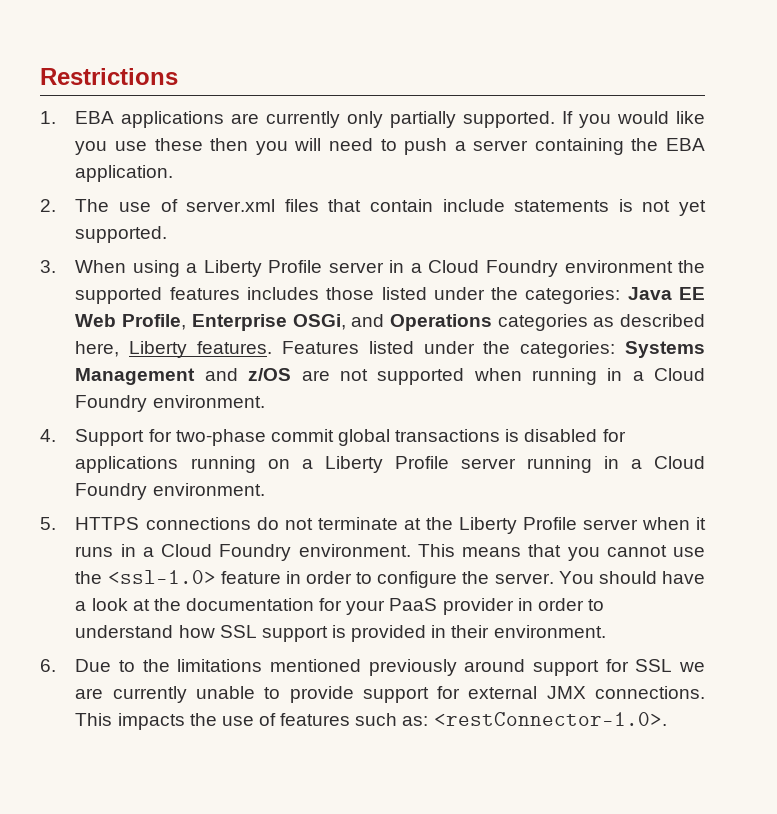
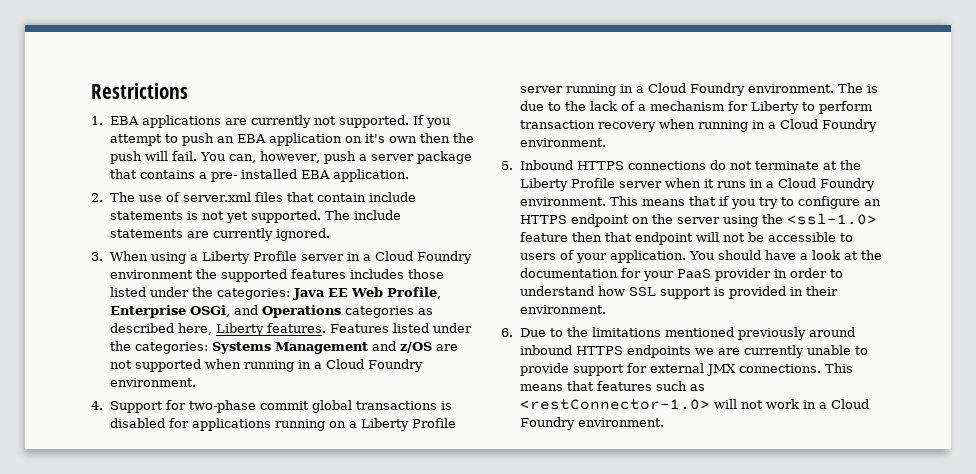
[347,111,457,128] only partially -> [313,116,336,125] not
[617,111,706,124] [75,138,659,155] would like you use these then you will need to push a server containing the -> [109,133,474,146] [109,151,473,164] [109,169,297,182] attempt to push an EBA application on it's own then the push will fail. You can, however, push a server package that contains a pre- installed
(168, 234) none -> [324,210,401,220] [109,228,330,241] The include statements are currently ignored.
(265, 489) none -> [837,83,878,93] [519,101,872,114] [519,119,877,132] [519,138,606,147] The is due to the lack of a mechanism for Liberty to perform transaction recovery when running in a Cloud Foundry environment.
(56, 523) none -> [519,160,573,170] Inbound
[567,545,706,561] [75,570,554,588] you cannot use the <ssl-1.0> feature in order to configure the server. -> [718,196,881,209] [519,213,877,227] [519,232,853,245] [519,250,686,263] if you try to configure an HTTPS endpoint on the server using the <ssl-1.0> feature then that endpoint will not be accessible to users of your application.
[533,659,673,676] support for SSL -> [519,345,691,358] inbound HTTPS endpoints
[117,712,667,730] impacts the use of features such as: <restConnector-1.0>. -> [519,381,705,391] [519,399,869,410] [519,417,664,430] means that features such as <restConnector-1.0> will not work in a Cloud Foundry environment.

